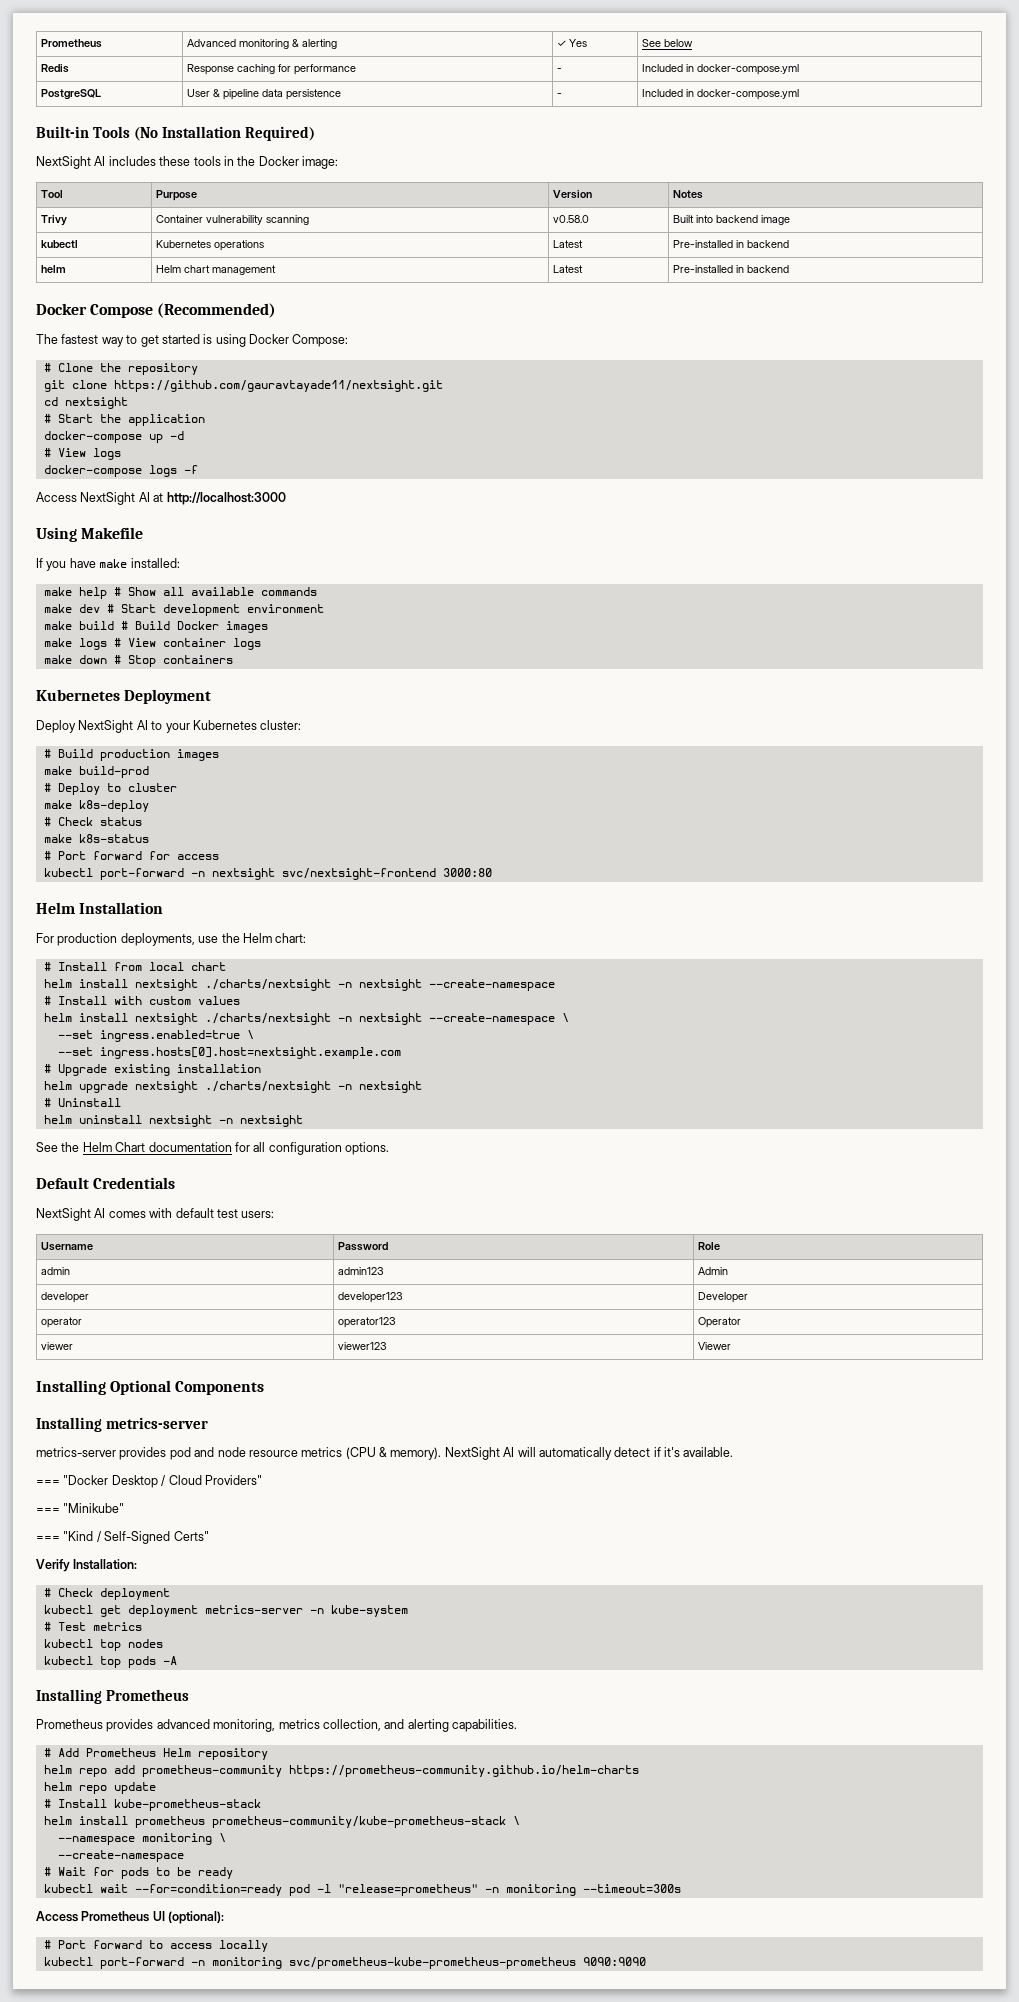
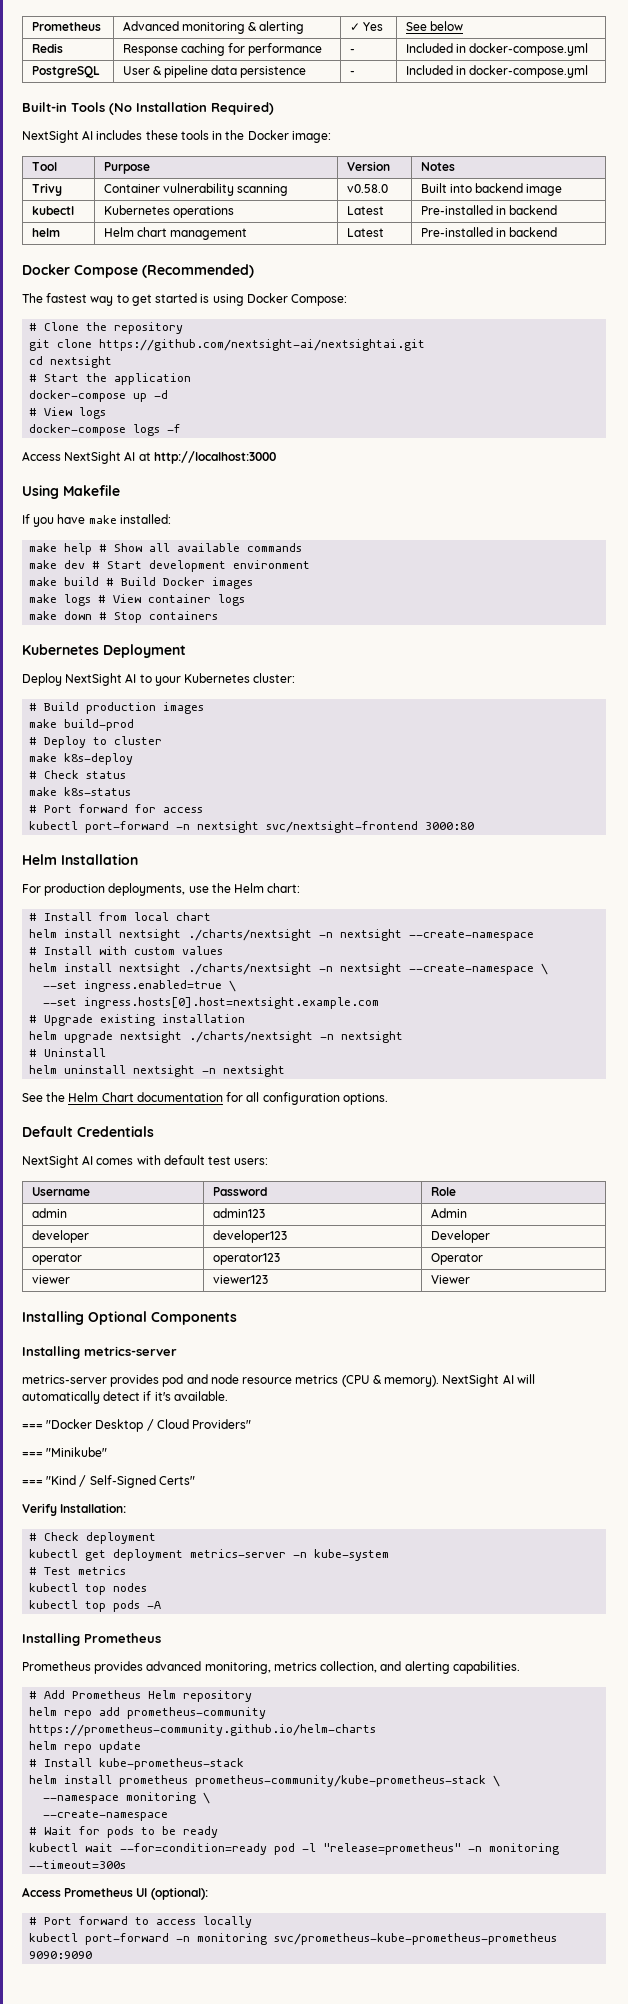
[113,380,443,392] https://github.com/gauravtayade11/nextsight.git -> [99,339,426,351] https://github.com/nextsight-ai/nextsightai.git

